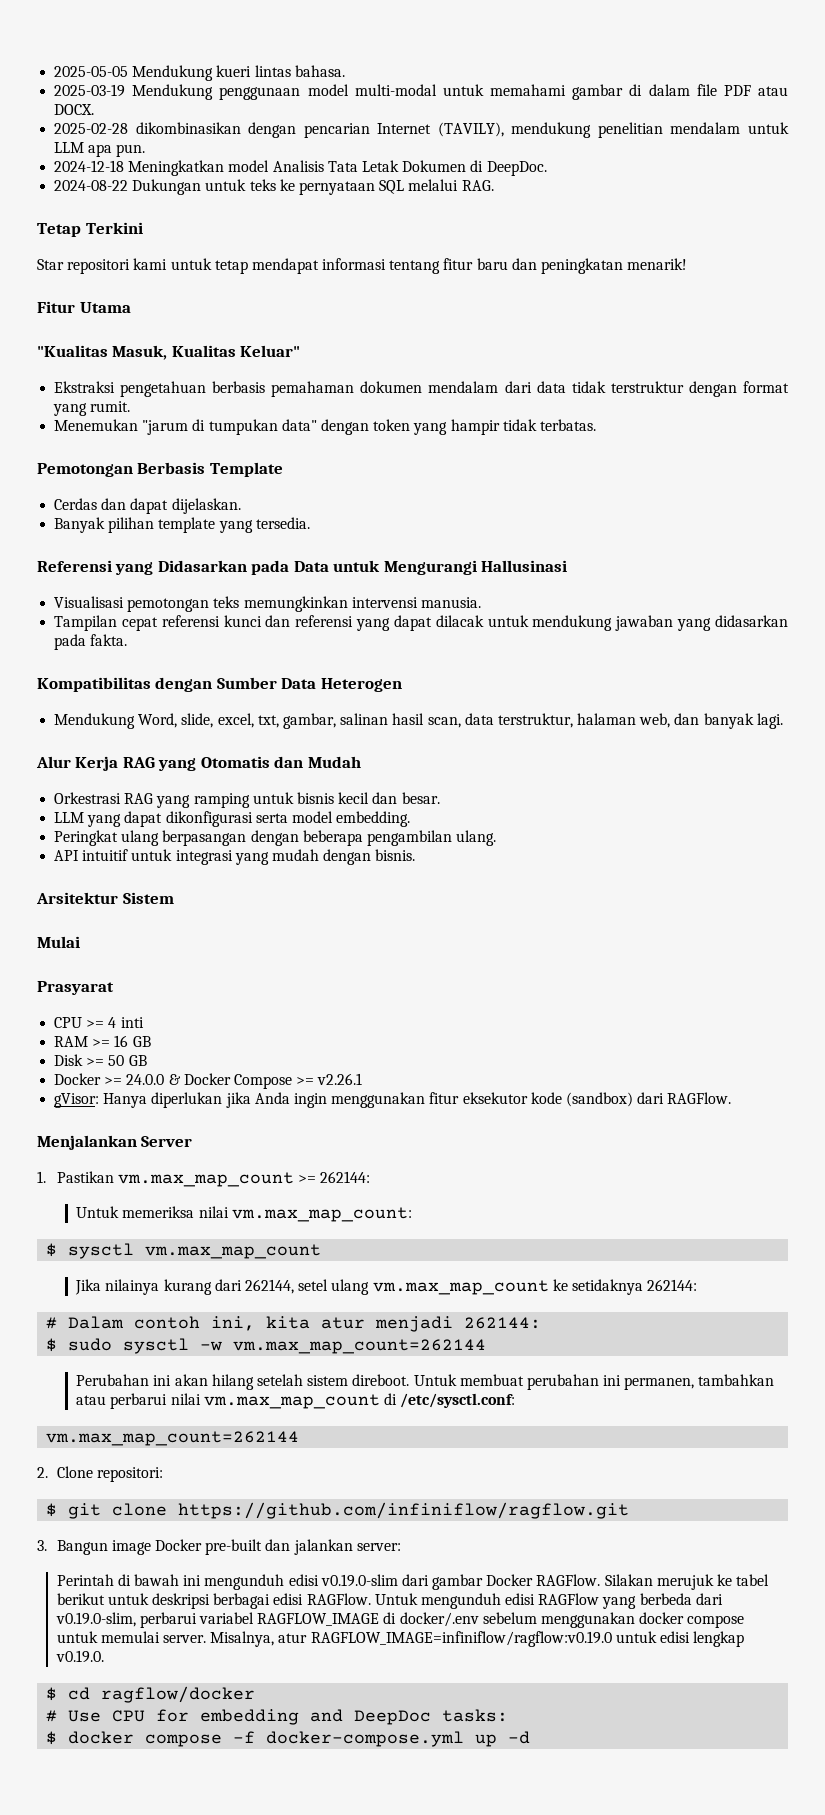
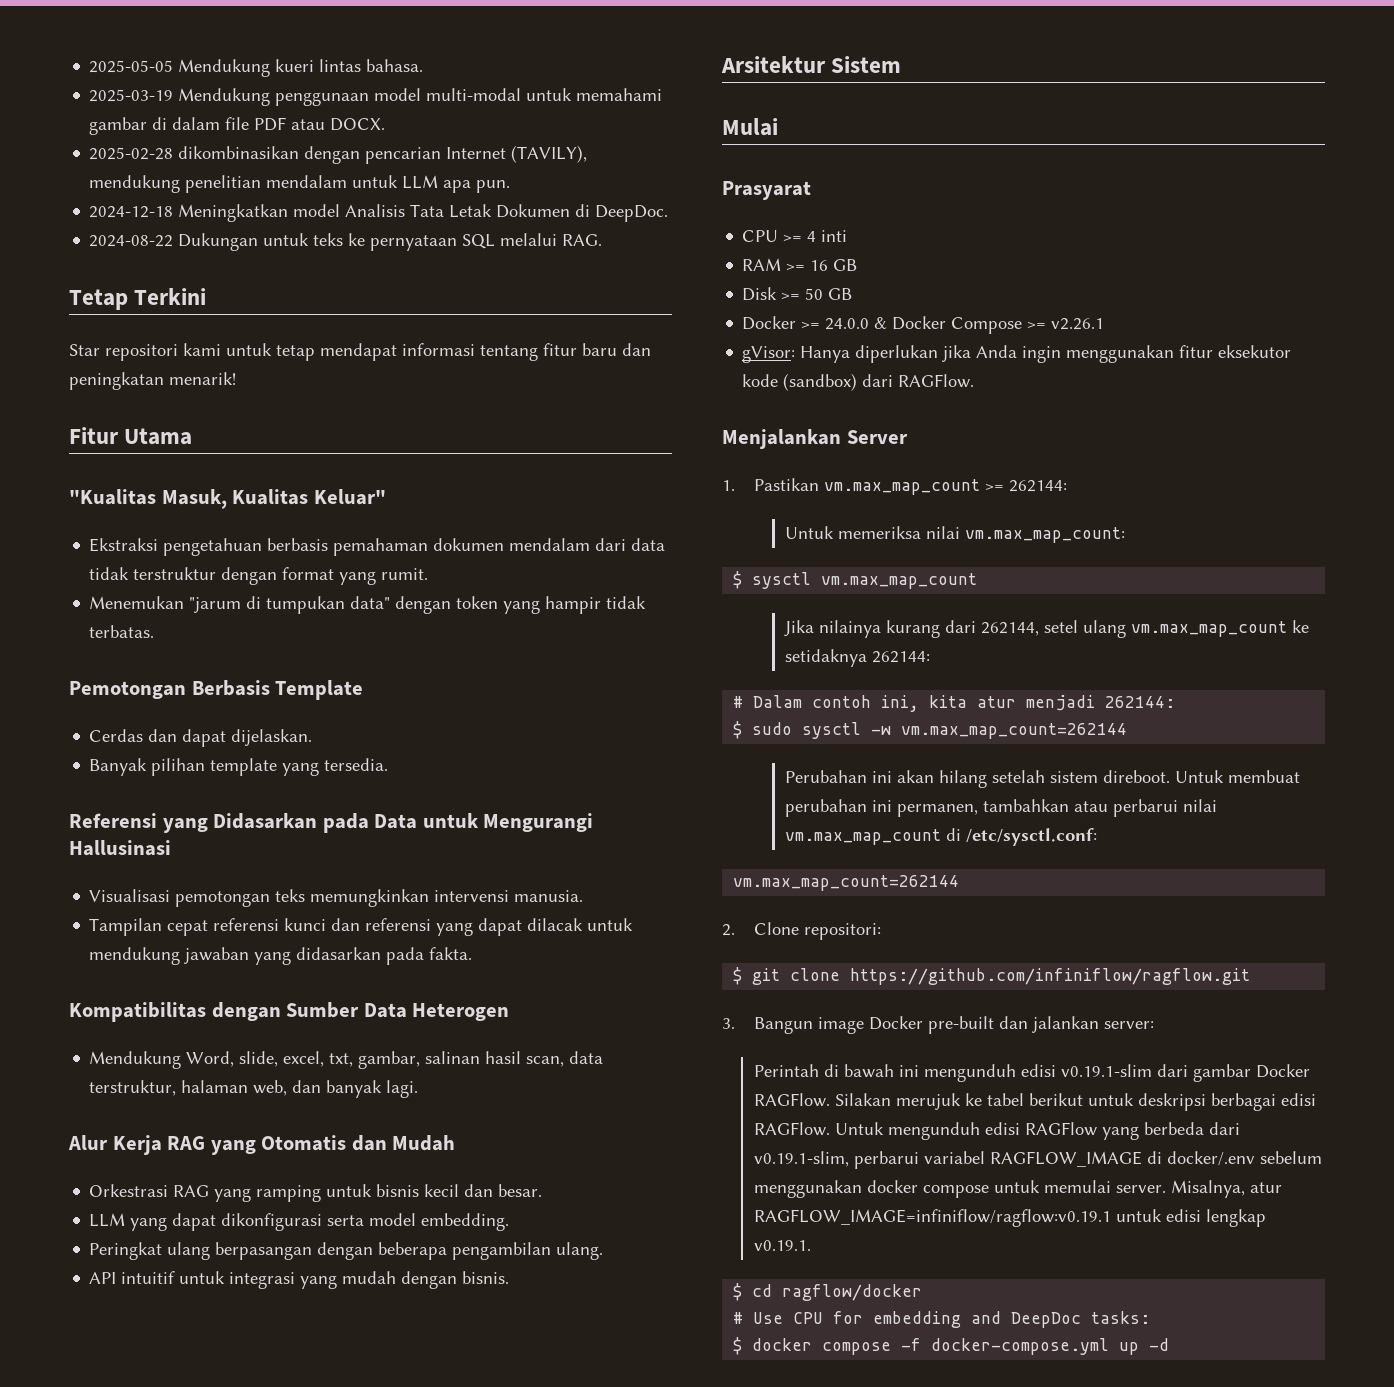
[320,1574,398,1587] v0.19.0-slim -> [1060,1064,1152,1077] v0.19.1-slim
[55,1612,136,1627] v0.19.0-slim, -> [753,1151,849,1167] v0.19.1-slim,
[310,1631,612,1647] RAGFLOW_IMAGE=infiniflow/ragflow:v0.19.0 -> [753,1209,1111,1227] RAGFLOW_IMAGE=infiniflow/ragflow:v0.19.1
[55,1650,104,1663] v0.19.0. -> [753,1240,811,1251] v0.19.1.

